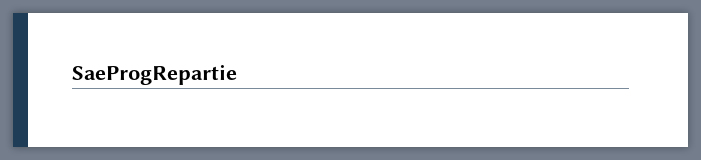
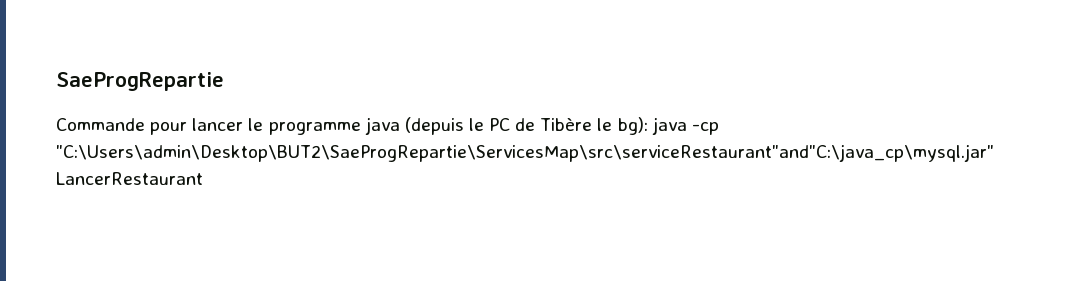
(237, 74) none -> [56,117,719,135] [56,144,994,162] [56,172,203,185] // Commande pour lancer le programme java (depuis le PC de Tibère le bg): java -cp "C:\Users\admin\Desktop\BUT2\SaeProgRepartie\ServicesMap\src\serviceRestaurant"and"C:\java_cp\mysql.jar" LancerRestaurant

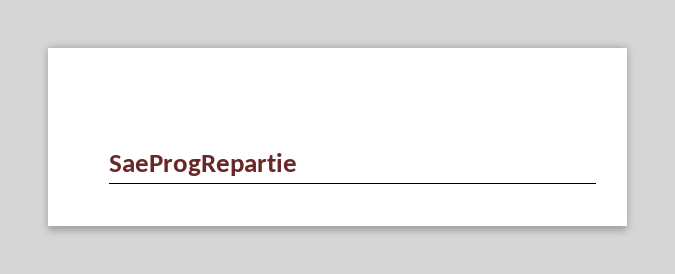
[56,117,719,135] [56,144,994,162] [56,172,203,185] // Commande pour lancer le programme java (depuis le PC de Tibère le bg): java -cp "C:\Users\admin\Desktop\BUT2\SaeProgRepartie\ServicesMap\src\serviceRestaurant"and"C:\java_cp\mysql.jar" LancerRestaurant -> (297, 164) none

